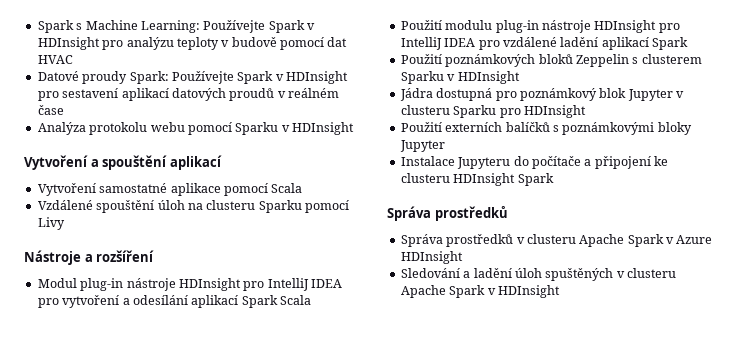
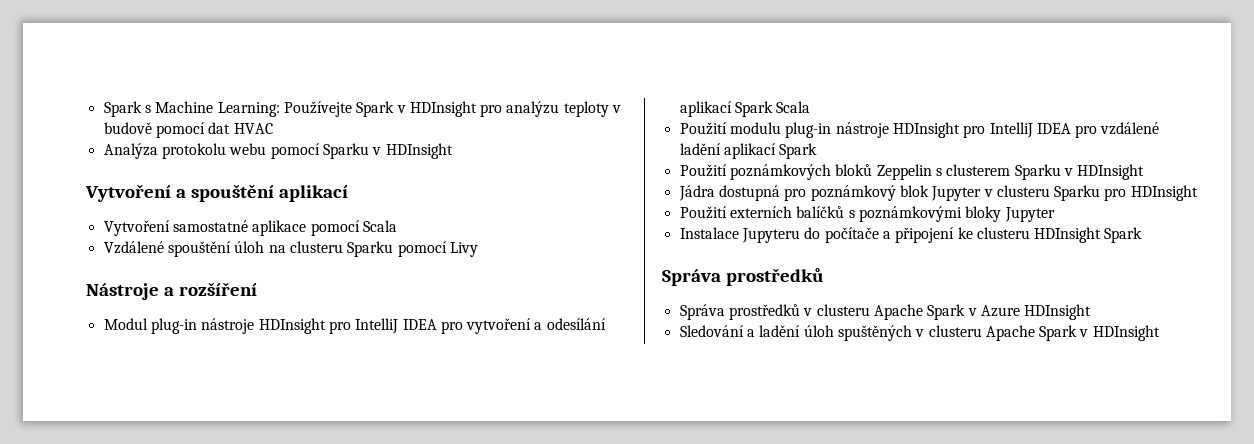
[37,71,348,84] [37,88,339,101] [37,105,64,115] // Datové proudy Spark: Používejte Spark v HDInsight pro sestavení aplikací datových proudů v reálném čase -> (273, 128) none

